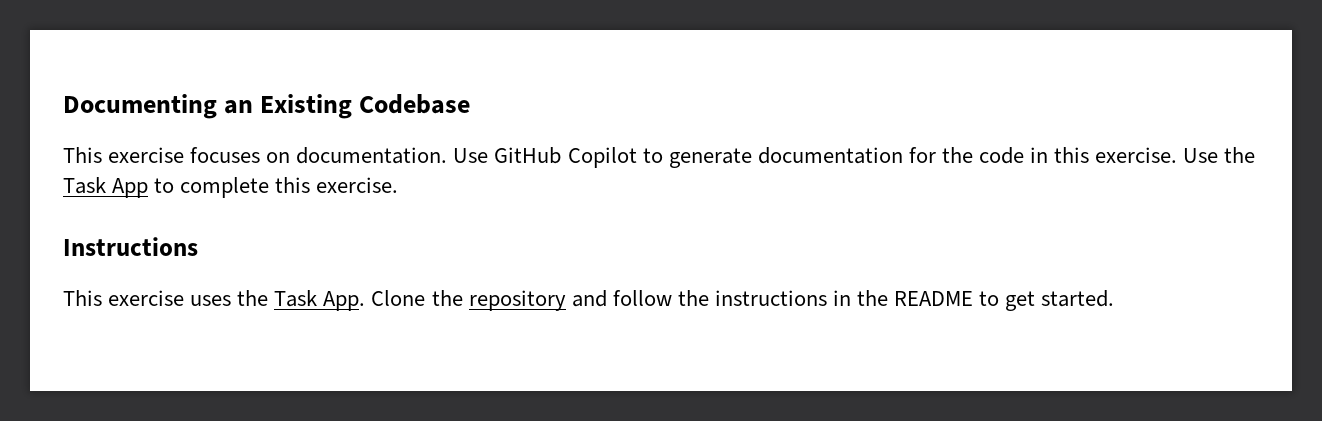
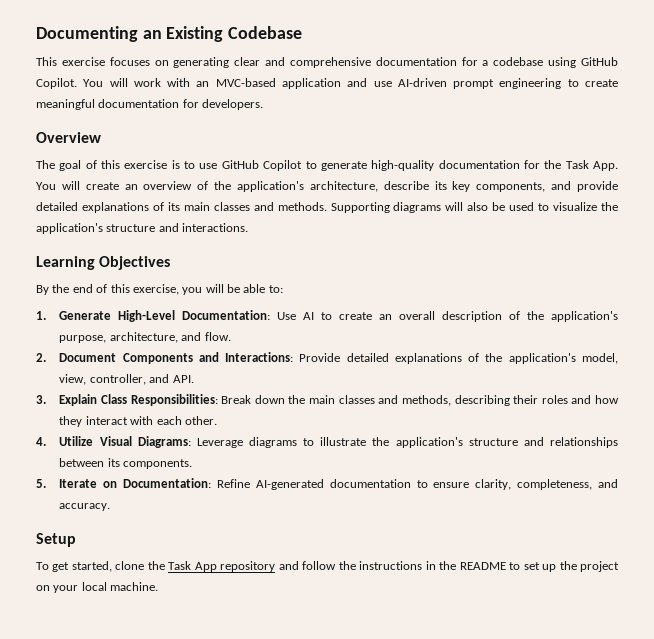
[296,147,489,164] documentation. Use -> [173,57,618,68] [36,78,618,89] [36,99,264,110] [36,132,101,143] [36,160,218,171] generating clear and comprehensive documentation for a codebase using GitHub Copilot. You will work with an MVC-based application and use AI-driven prompt engineering to create meaningful documentation for developers. // Overview // The goal of this exercise is to use
(752, 158) none -> [371,160,435,171] high-quality
[978,147,1256,164] [63,177,399,198] [63,237,198,256] [63,290,463,311] code in this exercise. Use the Task App to complete this exercise. // Instructions // This exercise uses the Task App. Clone the -> [565,160,619,171] [36,181,618,192] [36,202,618,213] [36,223,249,234] [36,256,171,270] [36,284,283,295] [36,310,619,322] [59,332,231,343] [36,352,618,364] [59,374,194,385] [36,394,619,406] [59,416,217,427] [36,436,619,448] [59,458,193,469] [36,478,619,490] [59,503,111,511] [36,533,76,547] [36,561,217,572] Task App. You will create an overview of the application's architecture, describe its key components, and provide detailed explanations of its main classes and methods. Supporting diagrams will also be used to visualize the application's structure and interactions. // Learning Objectives // By the end of this exercise, you will be able to: // 1. Generate High-Level Documentation: Use AI to create an overall description of the application's purpose, architecture, and flow. // 2. Document Components and Interactions: Provide detailed explanations of the application's model, view, controller, and API. // 3. Explain Class Responsibilities: Break down the main classes and methods, describing their roles and how they interact with each other. // 4. Utilize Visual Diagrams: Leverage diagrams to illustrate the application's structure and relationships between its components. // 5. Iterate on Documentation: Refine AI-generated documentation to ensure clarity, completeness, and accuracy. // Setup // To get started, clone the Task App
[1005,290,1115,311] get started. -> [523,561,619,572] [36,582,159,593] set up the project on your local machine.

